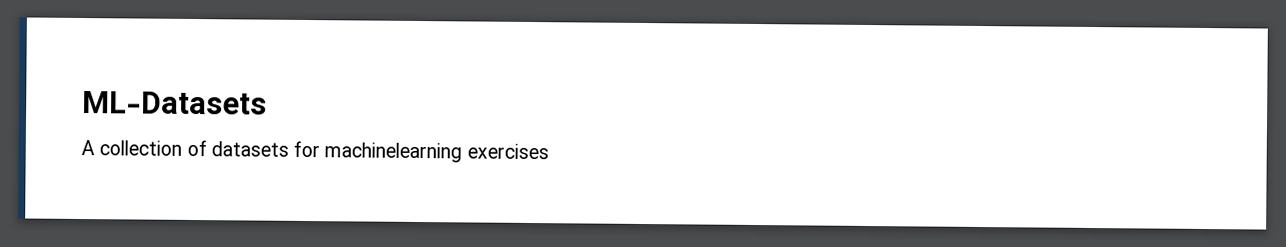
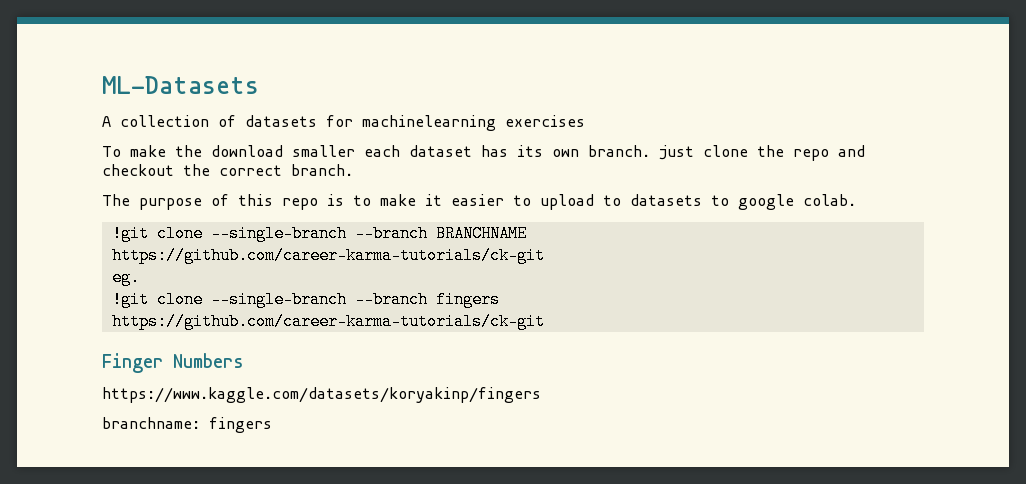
(549, 151) none -> [102,145,865,161] [102,164,353,176] [102,194,856,210] [111,225,527,242] [111,247,545,264] [111,269,140,286] [111,291,500,308] [111,313,545,330] [102,353,244,373] [102,387,541,403] [102,417,272,433] // To make the download smaller each dataset has its own branch. just clone the repo and checkout the correct branch. // The purpose of this repo is to make it easier to upload to datasets to google colab. // !git clone --single-branch --branch BRANCHNAME https://github.com/career-karma-tutorials/ck-git // eg. // !git clone --single-branch --branch fingers https://github.com/career-karma-tutorials/ck-git // Finger Numbers // https://www.kaggle.com/datasets/koryakinp/fingers // branchname: fingers

